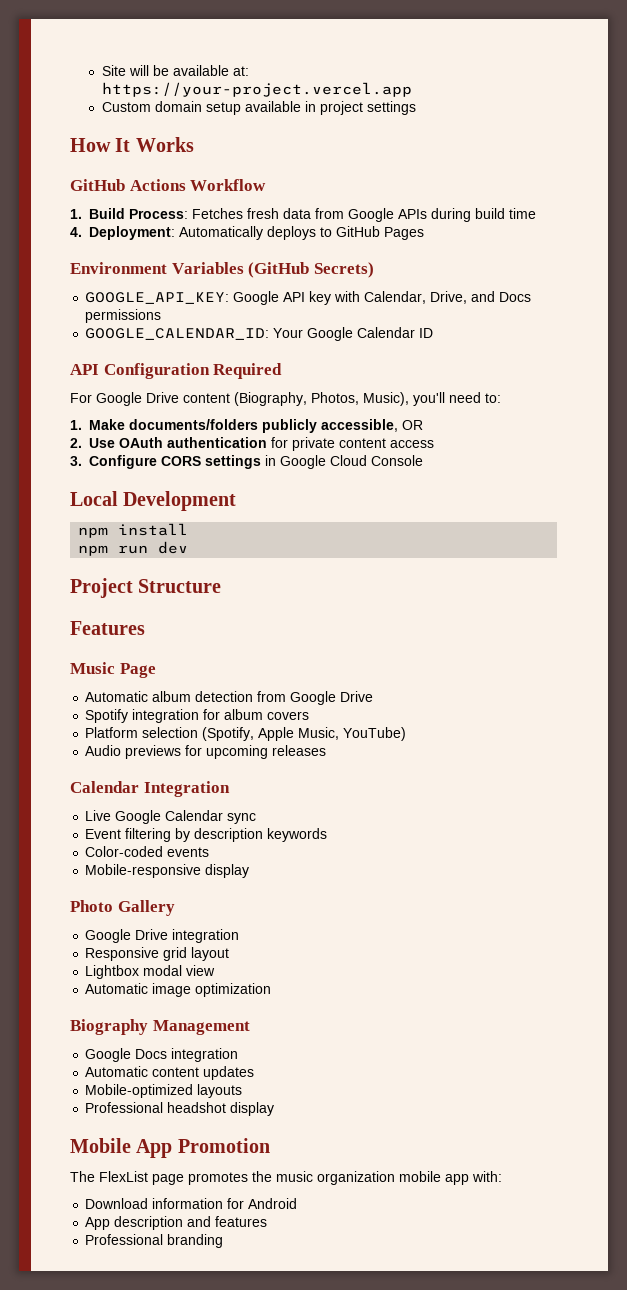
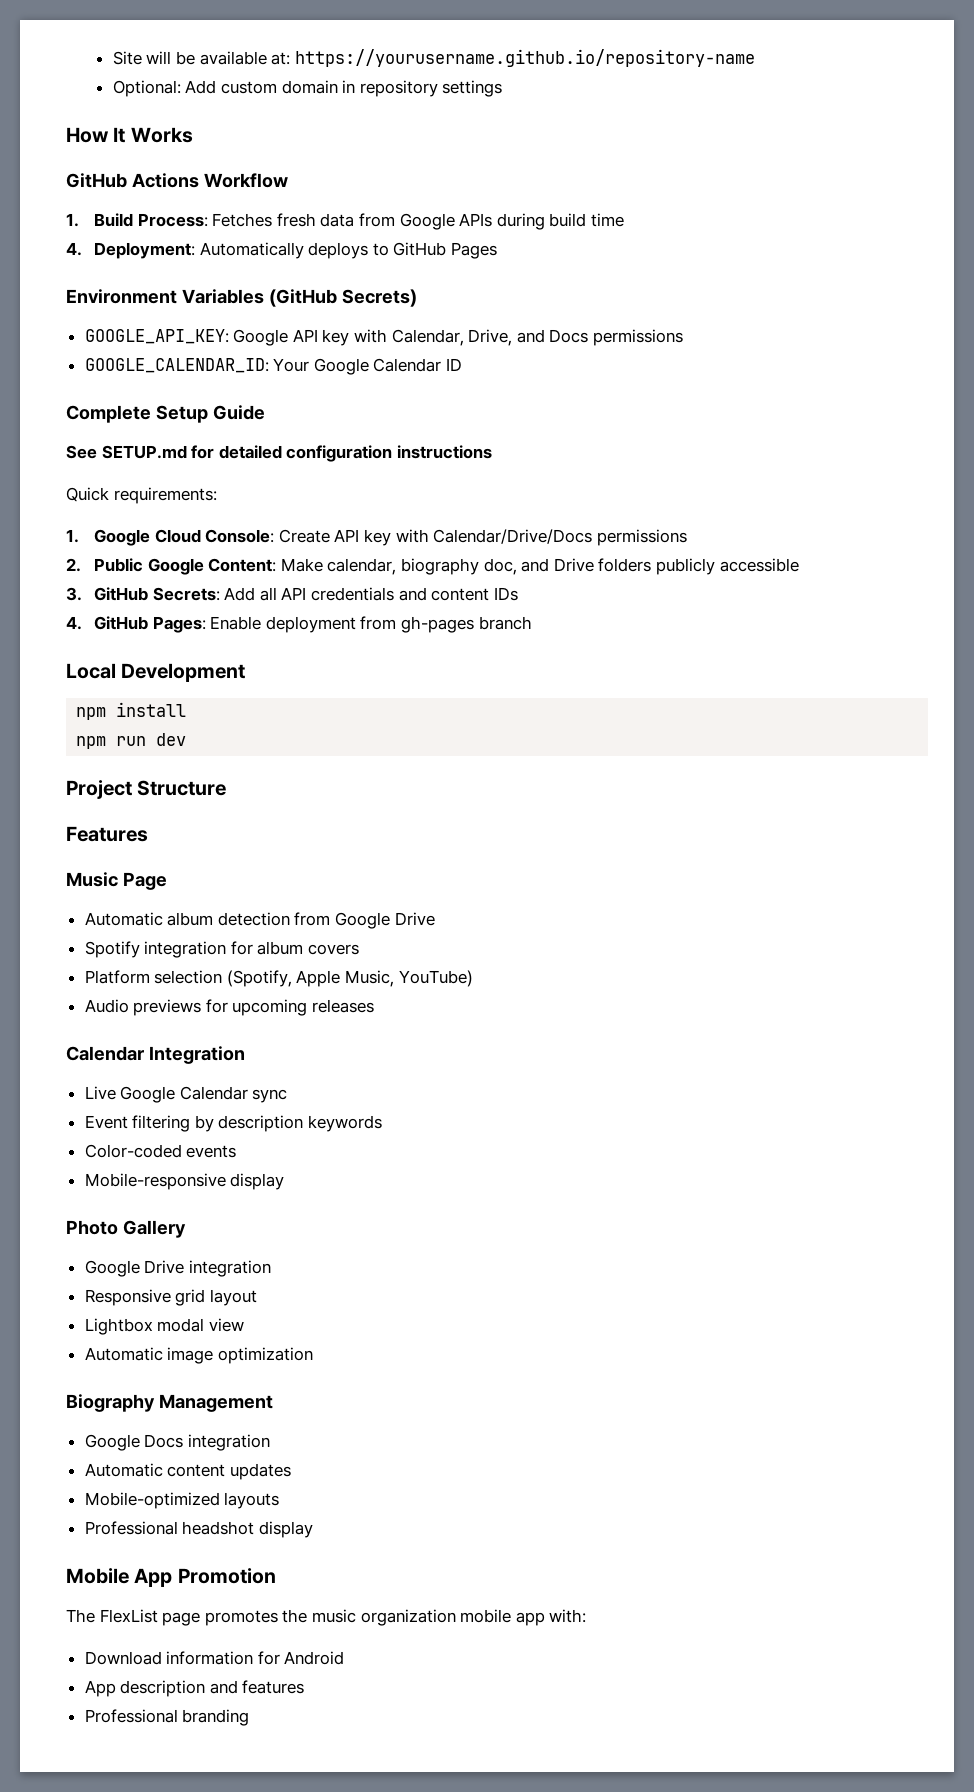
[101,82,412,97] [101,101,363,115] https://your-project.vercel.app // Custom domain setup available in project -> [294,49,755,67] [112,80,438,97] https://yourusername.github.io/repository-name // Optional: Add custom domain in repository
[70,363,283,379] [70,392,501,406] [70,419,423,433] [70,437,434,451] [70,455,423,469] API Configuration Required // For Google Drive content (Biography, Photos, Music), you'll need to: // 1. Make documents/folders publicly accessible, OR // 2. Use OAuth authentication for private content access // 3. Configure CORS settings in Google Cloud Console -> [66,405,265,423] [66,445,492,462] [66,487,217,504] [66,529,687,546] [66,558,799,575] [66,587,518,601] [66,616,532,633] Complete Setup Guide // See SETUP.md for detailed configuration instructions // Quick requirements: // 1. Google Cloud Console: Create API key with Calendar/Drive/Docs permissions // 2. Public Google Content: Make calendar, biography doc, and Drive folders publicly accessible // 3. GitHub Secrets: Add all API credentials and content IDs // 4. GitHub Pages: Enable deployment from gh-pages branch

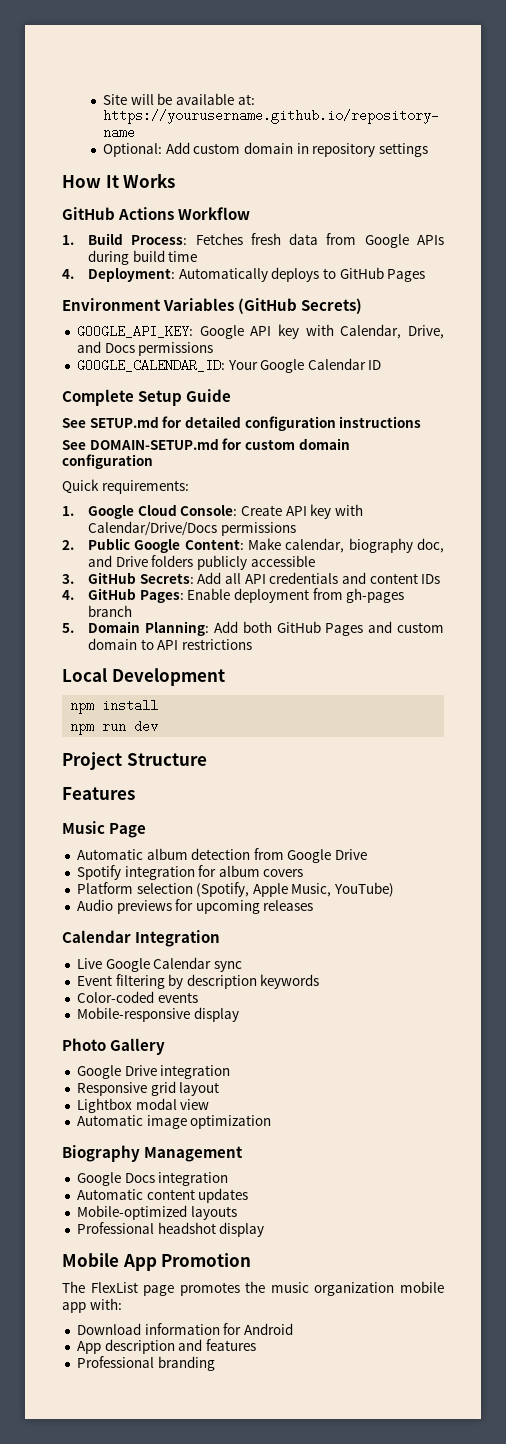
(492, 452) none -> [62,438,350,450] [62,454,153,469] // See DOMAIN-SETUP.md for custom domain configuration
(532, 623) none -> [62,621,444,636] [88,638,253,650] // 5. Domain Planning: Add both GitHub Pages and custom domain to API restrictions

